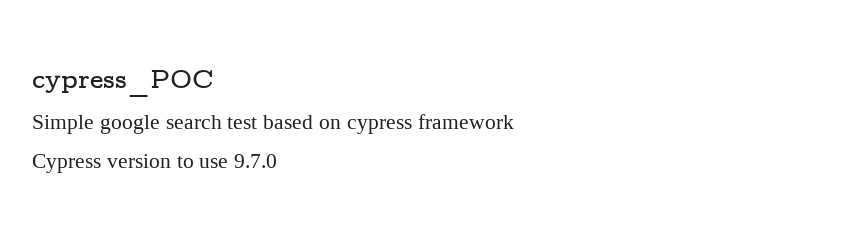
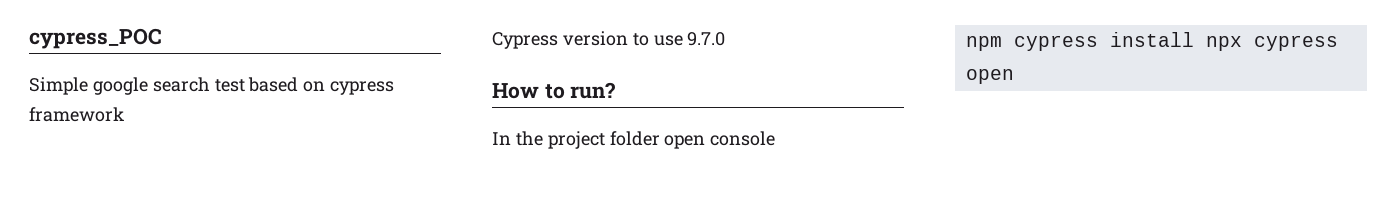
(278, 161) none -> [492,82,617,99] [492,131,776,149] [965,32,1338,51] [965,69,1014,84] // How to run? // In the project folder open console // npm cypress install npx cypress open

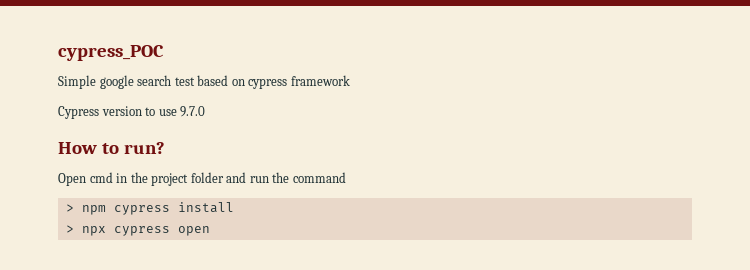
[492,131,776,149] In the project folder open console // -> [58,172,346,186] [65,204,74,212] Open cmd in the project folder and run the command // >
(1194, 39) none -> [65,225,74,233] // >

